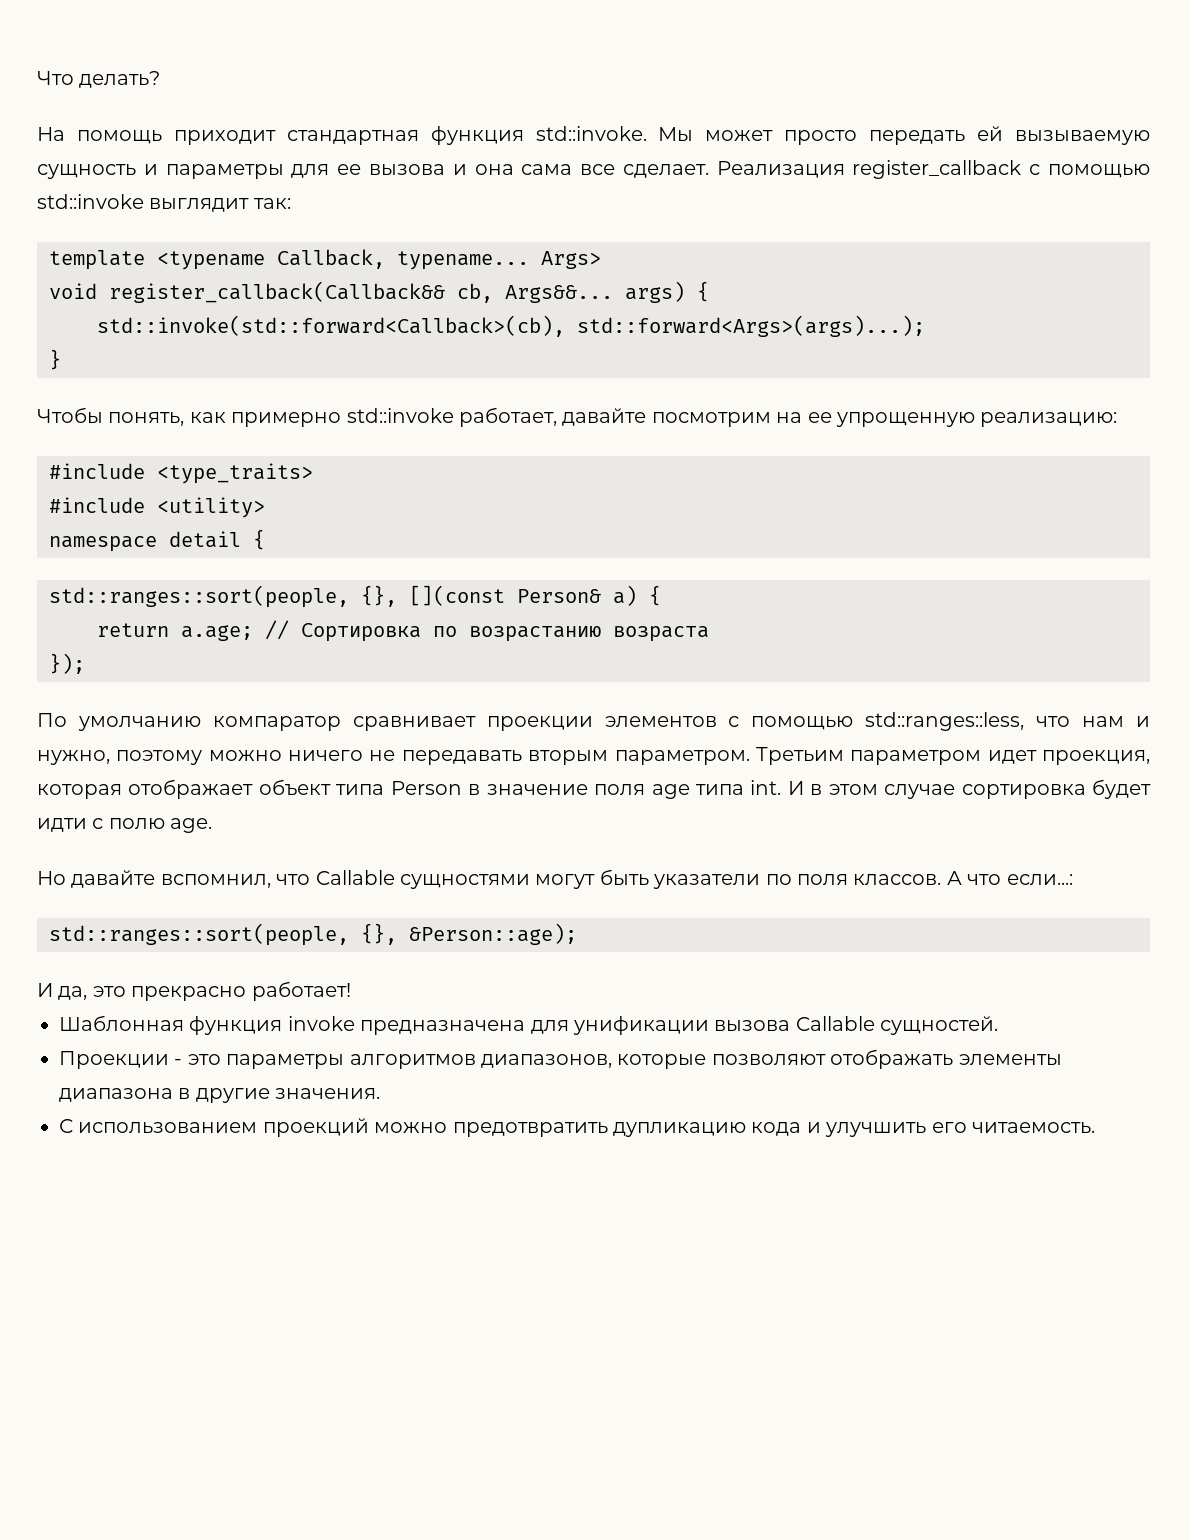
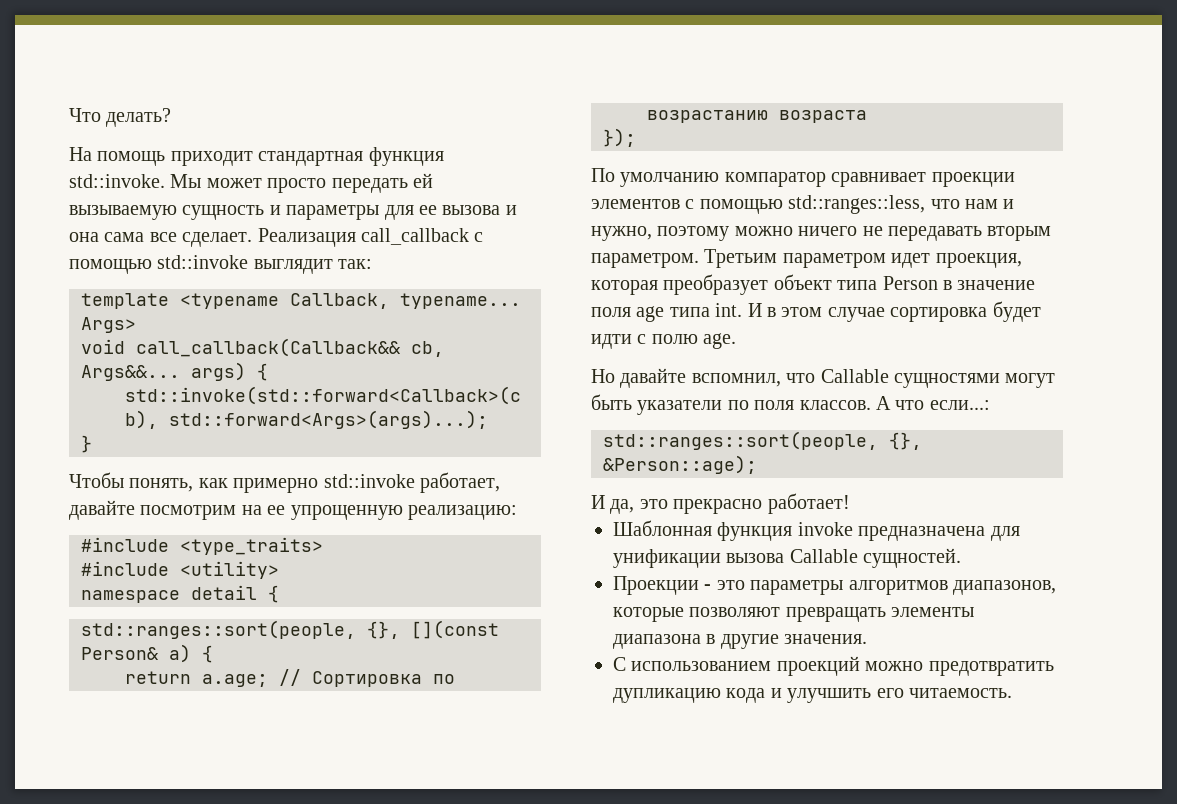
[852,160,1022,179] register_callback -> [361,228,469,245] call_callback
[109,281,445,303] register_callback(Callback&& -> [136,338,401,357] call_callback(Callback&&
[128,779,254,799] отображает -> [663,274,769,295] преобразует
[830,1049,954,1069] отображать -> [785,607,886,622] превращать

